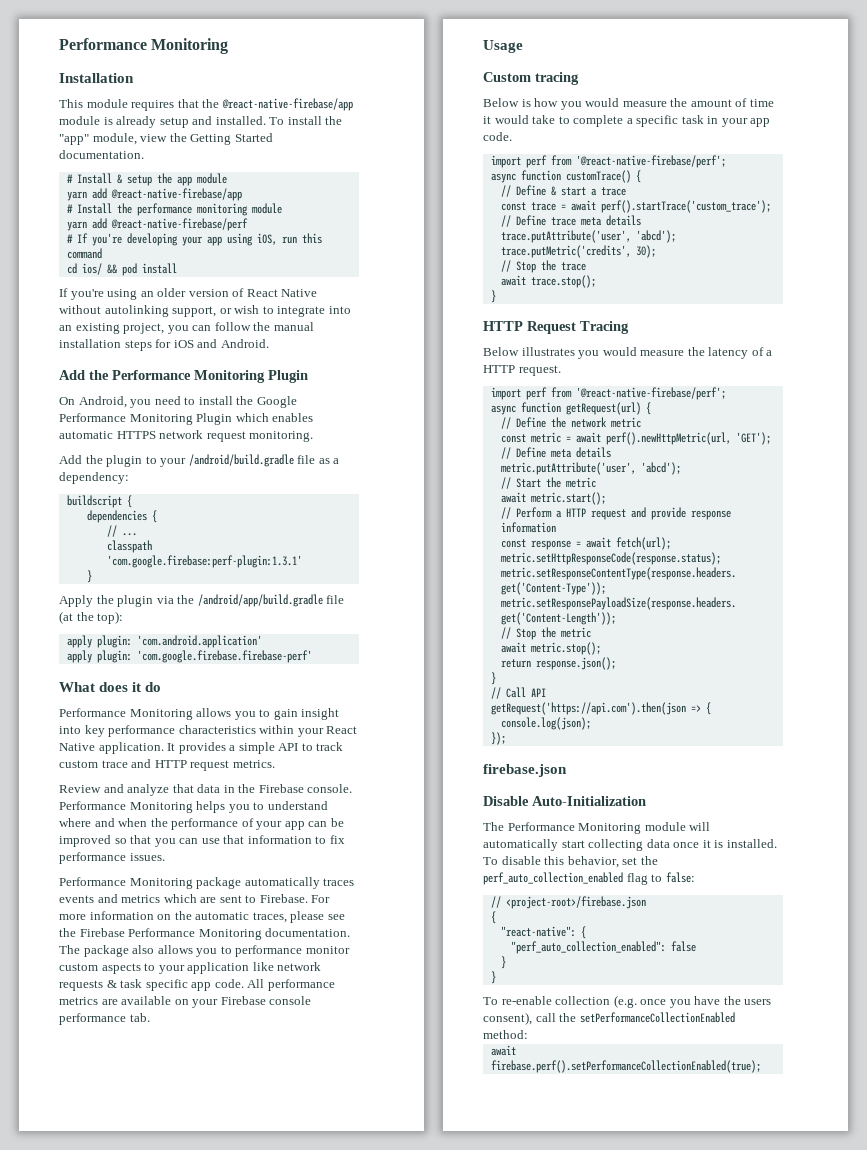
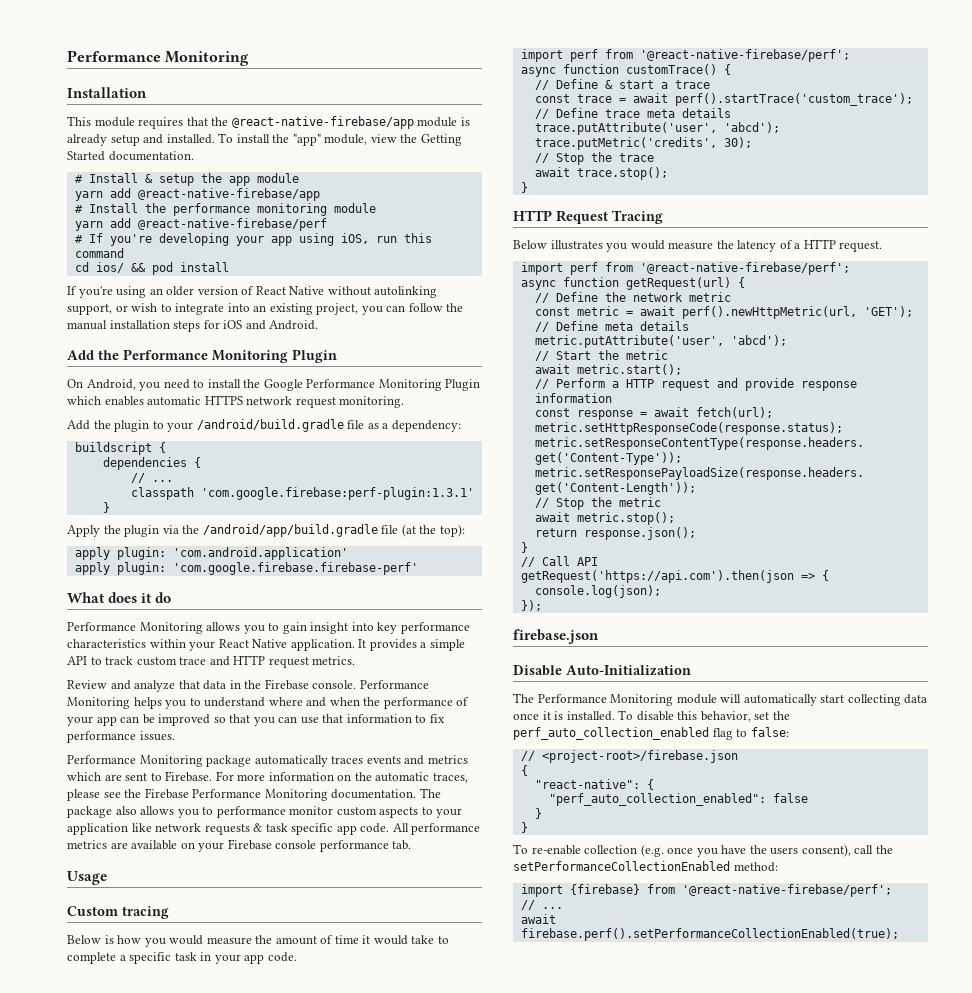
(528, 1034) none -> [520,884,892,897] [520,900,563,910] // import {firebase} from '@react-native-firebase/perf'; // // ...

